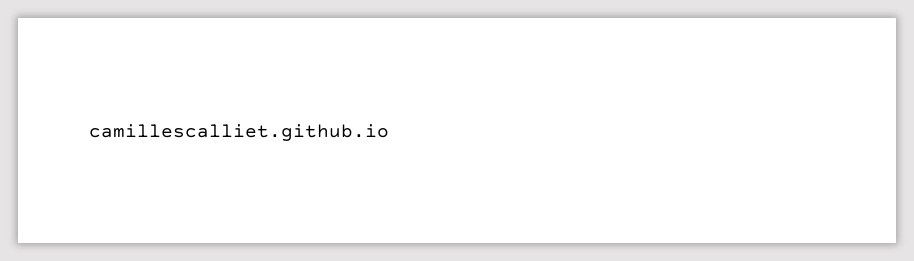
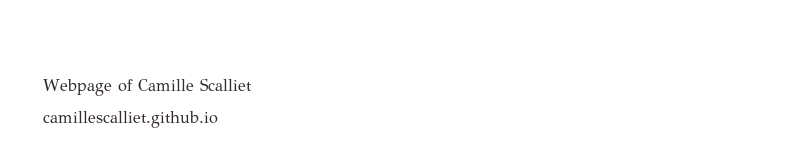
(89, 132) none -> [43,78,252,96] Webpage of Camille Scalliet //

